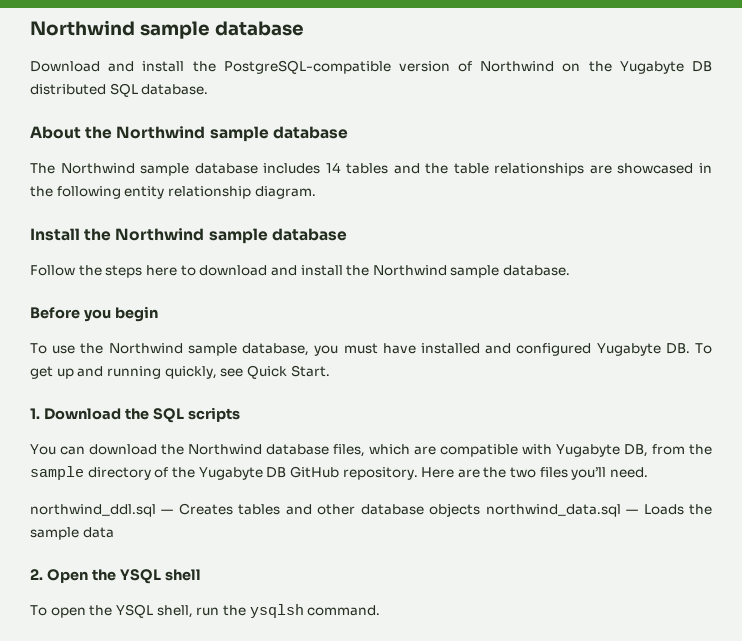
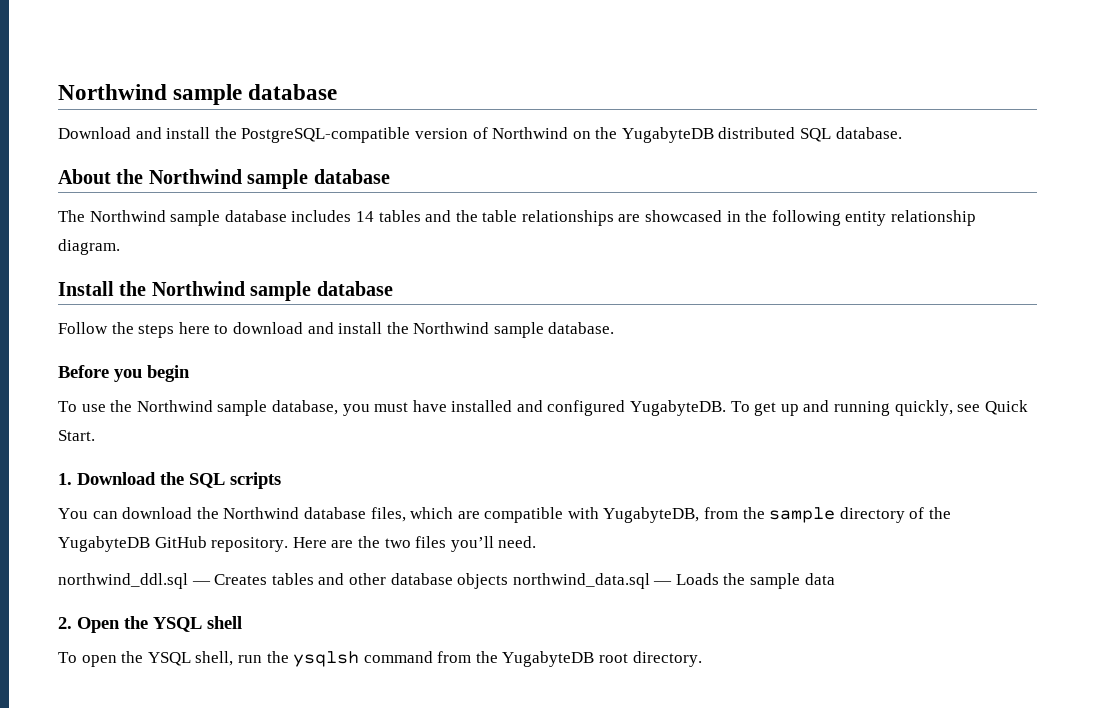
[619,61,712,74] Yugabyte DB -> [621,127,714,143] YugabyteDB
[596,343,690,356] Yugabyte DB. -> [630,400,727,416] YugabyteDB.
[556,444,648,457] Yugabyte DB, -> [603,507,700,523] YugabyteDB,
[198,467,287,480] Yugabyte DB -> [58,536,150,552] YugabyteDB
[307,605,381,616] command. -> [363,651,702,667] command from the YugabyteDB root directory.

